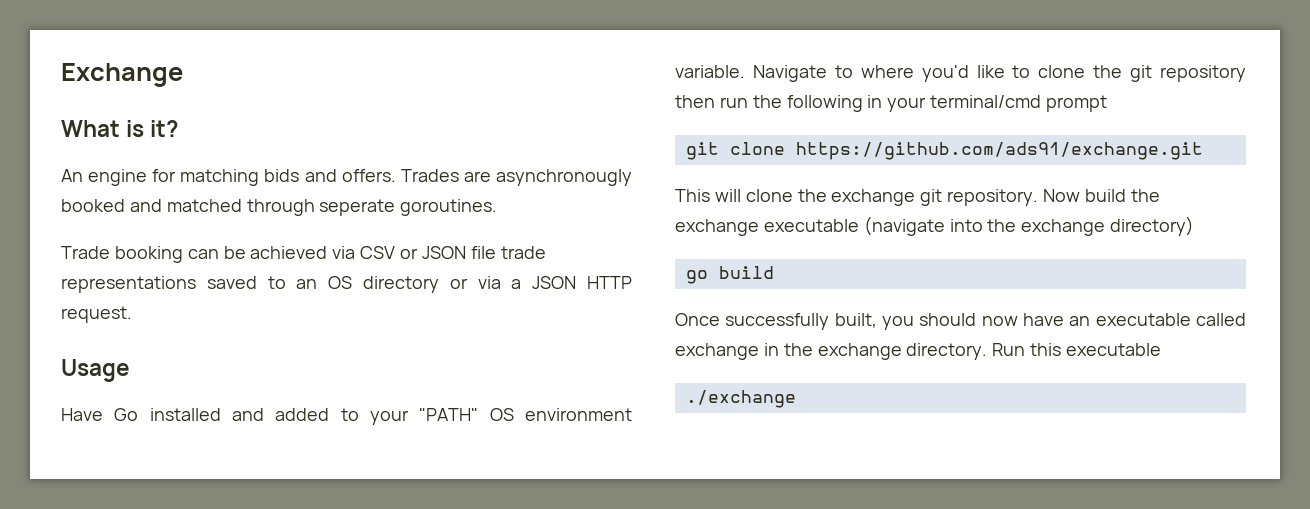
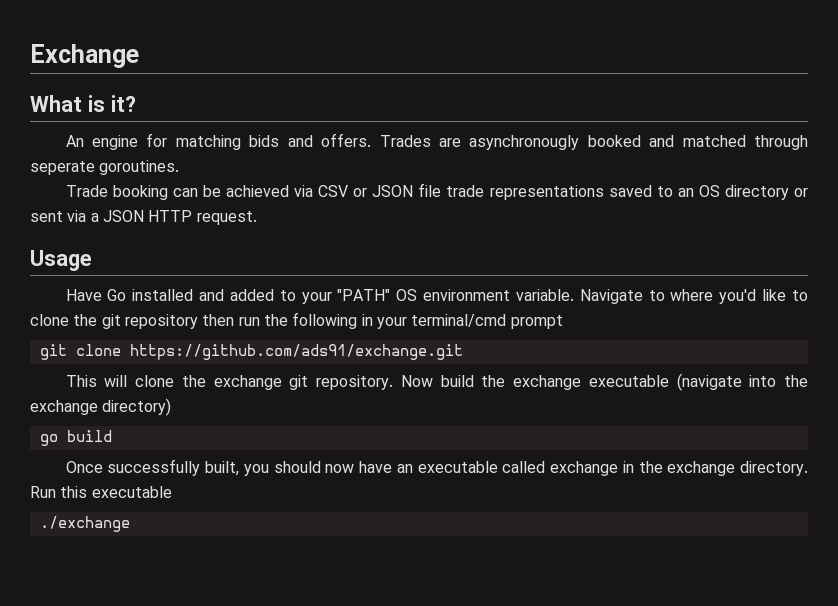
(468, 283) none -> [30,211,63,222] sent

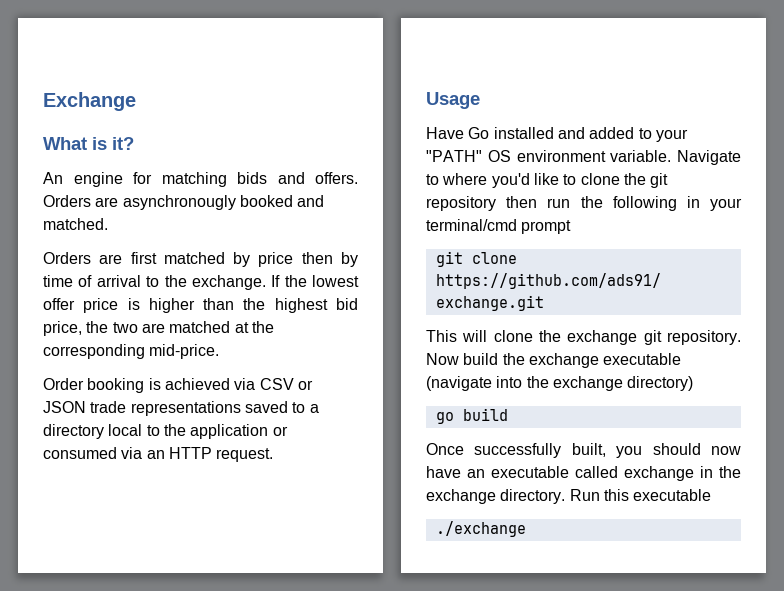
[379,135,431,147] Trades -> [43,195,91,207] Orders
[682,135,808,150] [30,160,180,175] [65,185,221,200] matched through seperate goroutines. // Trade booking can be -> [43,218,108,230] [43,252,358,267] [43,275,359,290] [43,298,358,313] [43,321,274,336] [43,344,220,359] [43,378,161,393] matched. // Orders are first matched by price then by time of arrival to the exchange. If the lowest offer price is higher than the highest bid price, the two are matched at the corresponding mid-price. // Order booking is
[418,183,442,197] file -> (86, 407) none
[677,185,808,200] [30,210,144,222] an OS directory or sent via a JSON -> [309,404,319,413] [43,424,288,439] [43,447,165,459] a directory local to the application or consumed via an

